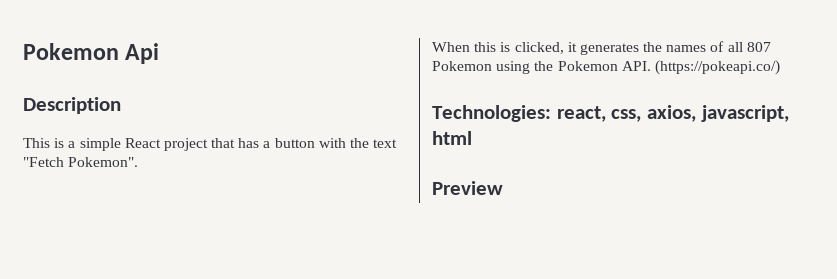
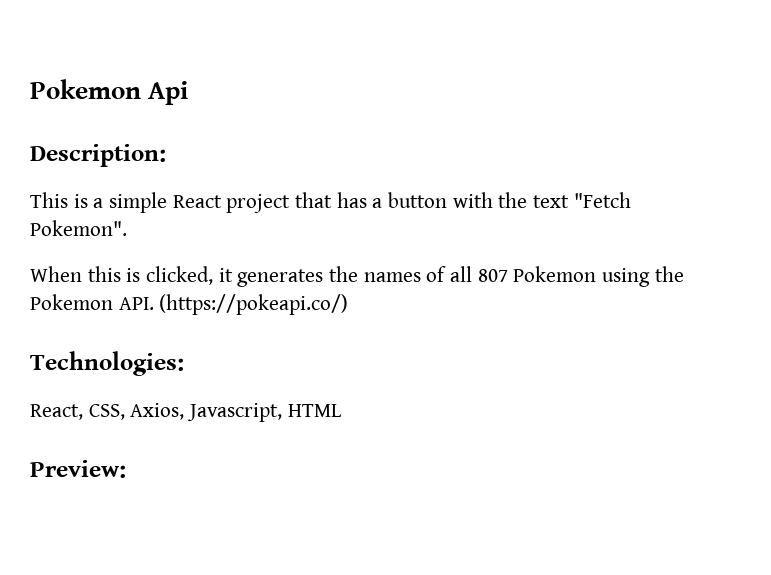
[23,97,121,114] Description -> [30,144,166,167] Description:
[556,105,789,122] [432,131,472,145] [432,181,503,195] react, css, axios, javascript, html // Preview -> [30,403,341,422] [30,460,126,478] // React, CSS, Axios, Javascript, HTML // Preview:

